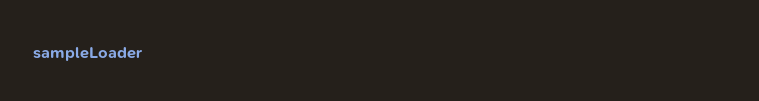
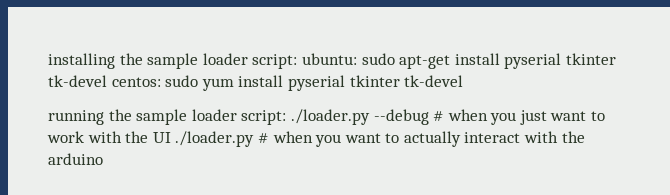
[33,47,143,61] sampleLoader -> [48,53,616,69] [48,75,464,91] [48,109,606,125] [47,131,585,147] [48,153,103,165] installing the sample loader script: ubuntu: sudo apt-get install pyserial tkinter tk-devel centos: sudo yum install pyserial tkinter tk-devel // running the sample loader script: ./loader.py --debug # when you just want to work with the UI ./loader.py # when you want to actually interact with the arduino

